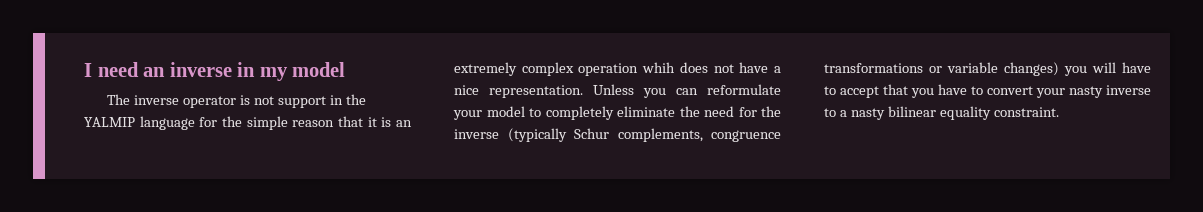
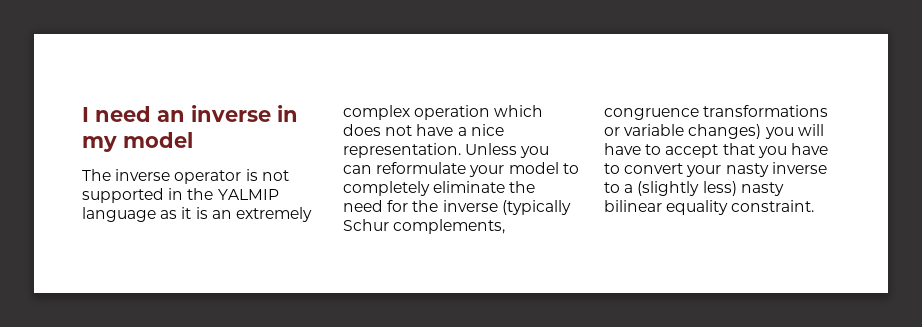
[277,96,326,108] support -> [82,188,164,203] supported
[199,116,363,130] for the simple reason that -> [160,210,178,219] as
[642,62,676,73] whih -> [494,105,544,117] which
(847, 113) none -> [637,181,737,196] (slightly less)

